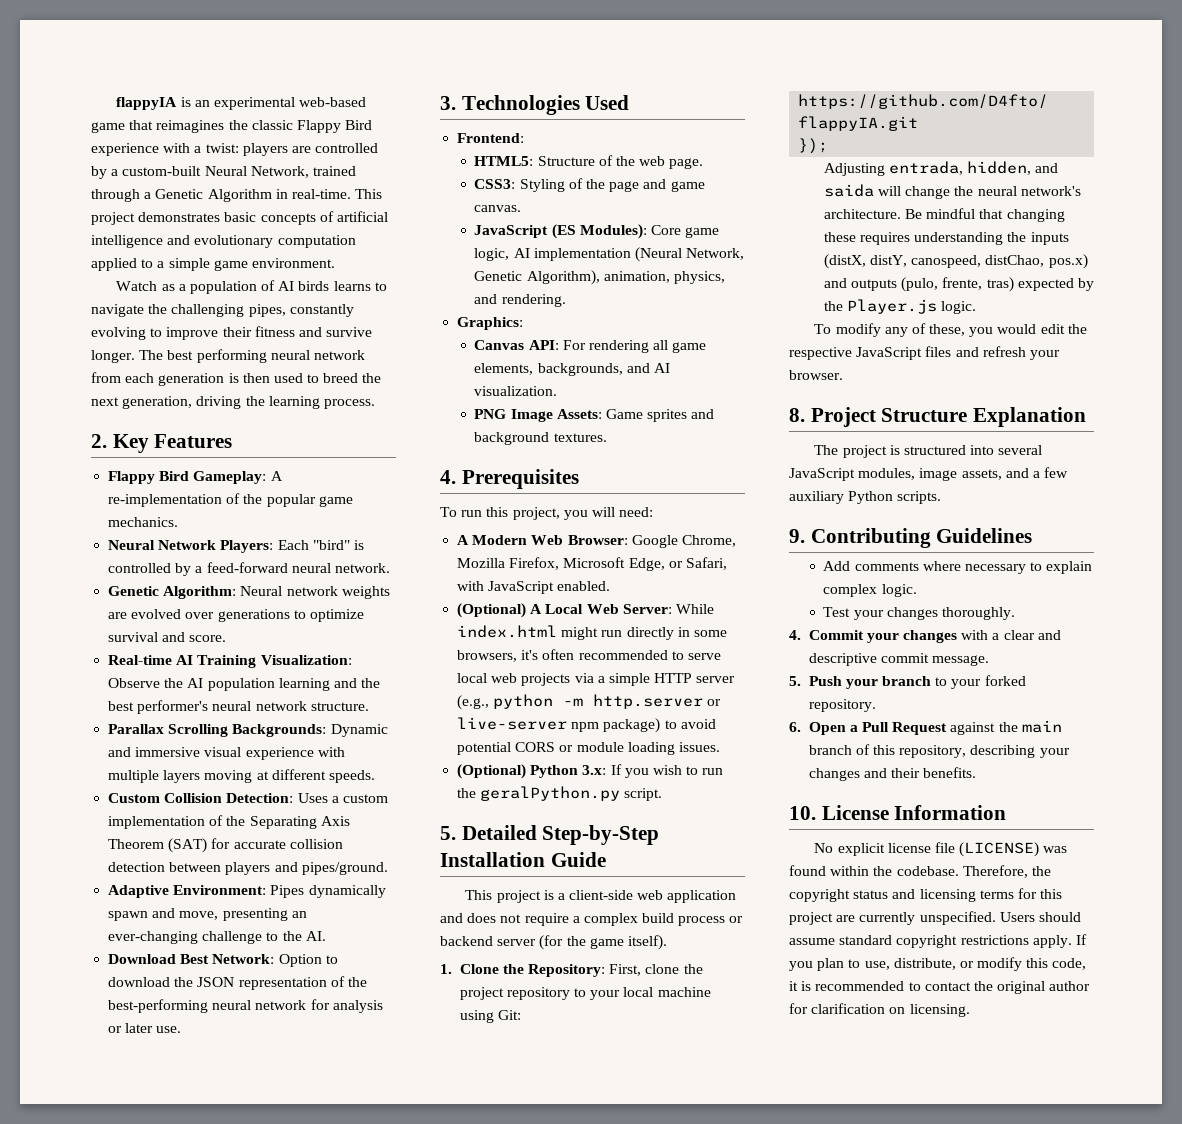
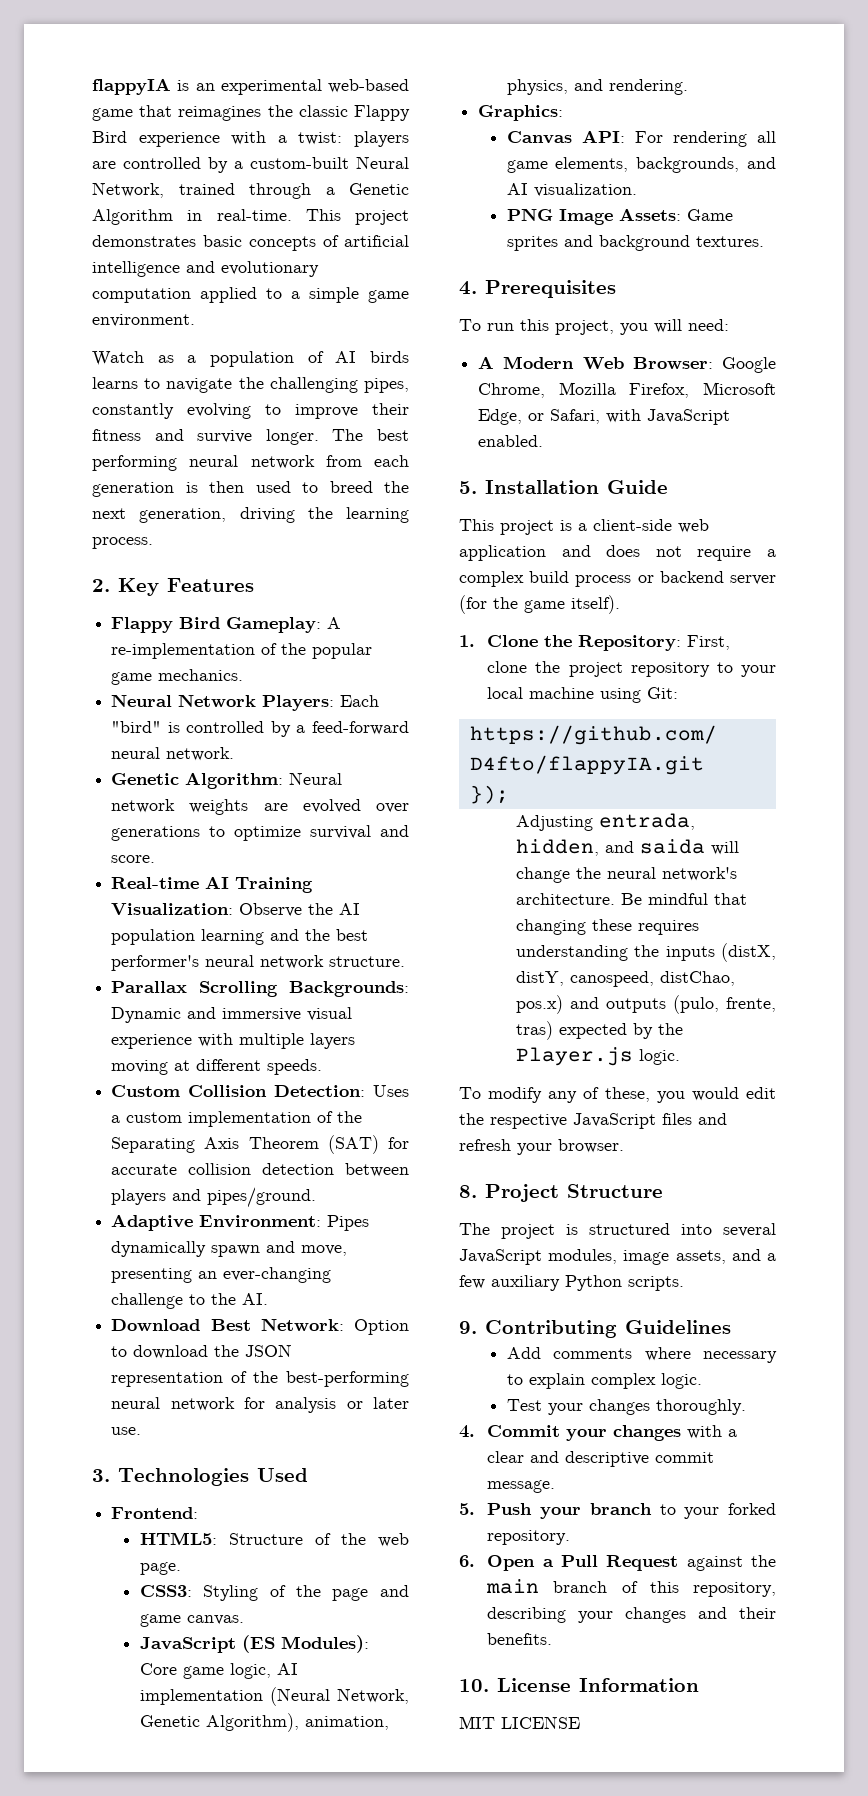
[457,603,714,618] [457,625,727,640] [457,649,721,662] [457,673,736,686] [457,694,722,710] [457,717,716,733] [457,742,720,755] [457,764,724,779] [457,786,663,801] [440,825,660,845] // (Optional) A Local Web Server: While index.html might run directly in some browsers, it's often recommended to serve local web projects via a simple HTTP server (e.g., python -m http.server or live-server npm package) to avoid potential CORS or module loading issues. // (Optional) Python 3.x: If you wish to run the geralPython.py script. // 5. Detailed Step-by-Step -> [459,481,477,494] // 5.
[973,407,1087,427] Explanation -> (663, 1191) none
[814,842,1068,857] [789,865,1051,878] [789,888,1063,902] [789,911,1081,925] [789,934,1087,948] [789,957,1087,971] [789,981,1091,994] [789,1003,970,1017] No explicit license file (LICENSE) was found within the codebase. Therefore, the copyright status and licensing terms for this project are currently unspecified. Users should assume standard copyright restrictions apply. If you plan to use, distribute, or modify this code, it is recommended to contact the original author for clarification on licensing. -> [459,1716,580,1729] MIT LICENSE

